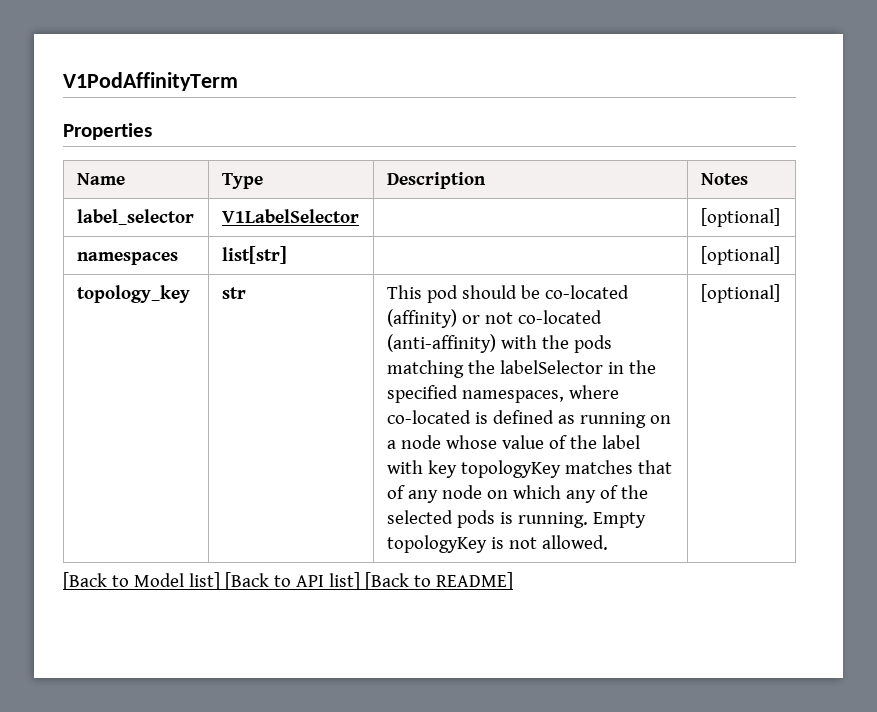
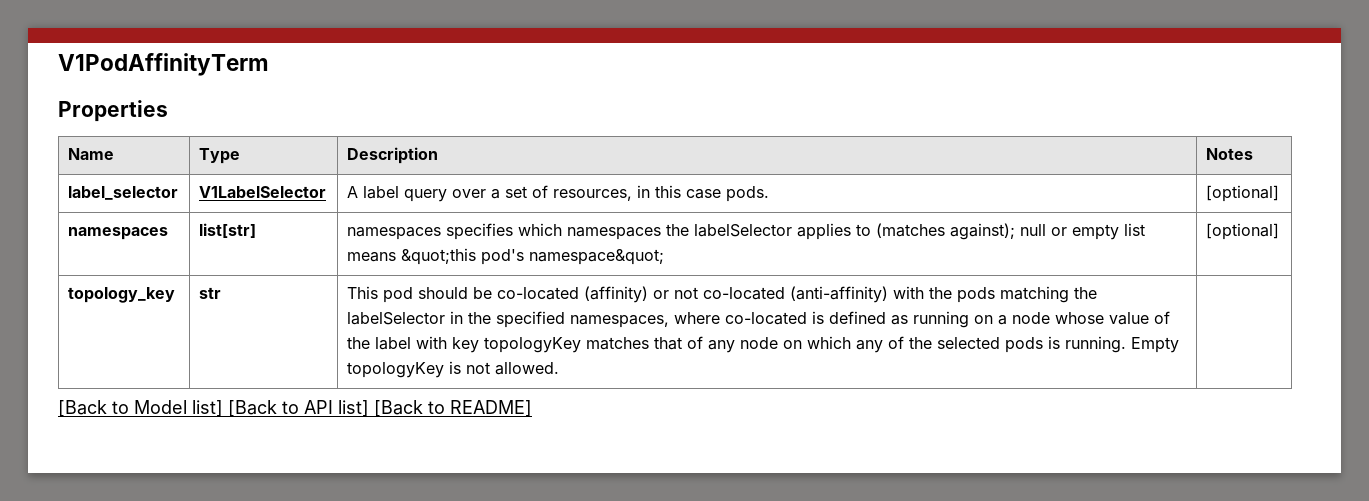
[700,208,780,227] [76,252,178,265] [221,246,287,264] | [optional] // namespaces | list[str] | -> [347,185,770,202] [1206,185,1280,202] [68,227,169,240] [199,223,257,238] [347,223,1146,240] [347,248,665,265] A label query over a set of resources, in this case pods. | [optional] // namespaces | list[str] | namespaces specifies which namespaces the labelSelector applies to (matches against); null or empty list means &quot;this pod's namespace&quot;
[700,284,780,303] [optional] -> (560, 368) none

